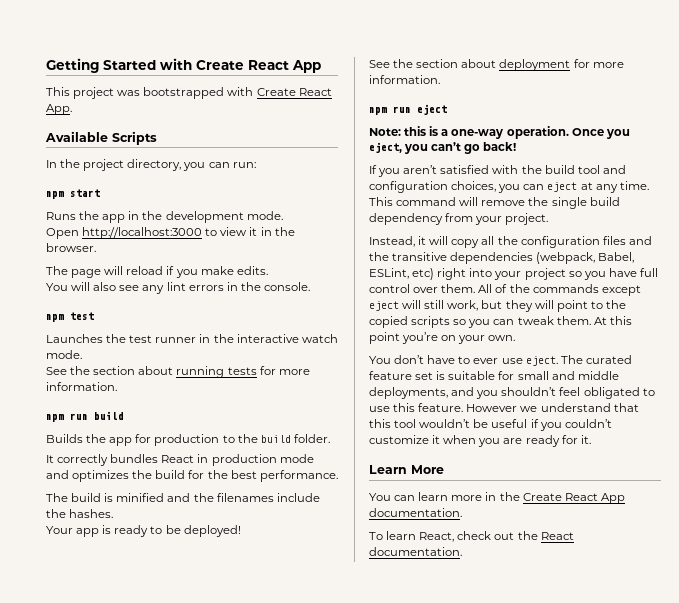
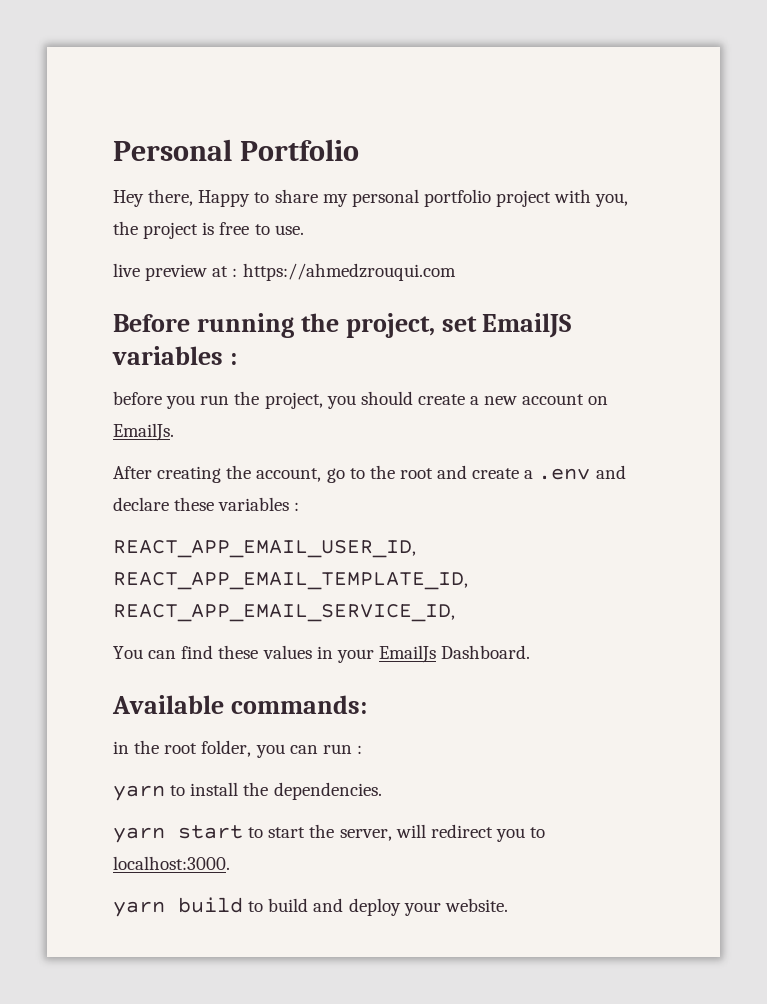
[46,58,321,73] [46,87,332,99] [46,104,72,115] [45,131,157,145] [46,159,256,171] [46,189,100,199] [46,211,283,223] [46,227,295,239] [46,243,96,252] [46,266,268,278] [46,282,310,294] [46,312,94,322] [46,334,338,343] [46,350,82,359] [46,366,310,378] [46,382,117,391] [46,411,124,422] [46,434,330,446] [46,454,314,466] [46,470,338,482] [46,493,320,502] [46,509,114,518] [46,525,241,537] [369,59,624,71] [369,75,440,84] [369,104,447,115] [369,126,630,139] [369,142,517,154] [369,165,626,177] [369,181,649,193] [369,197,620,209] [369,213,549,225] [369,236,652,248] [369,252,635,264] [369,268,658,280] [369,284,641,296] [369,300,626,312] [369,316,632,328] [369,332,516,344] [369,355,632,366] [369,371,619,380] [369,387,655,399] [369,403,639,412] [369,419,612,431] [369,435,591,447] [369,465,444,474] [369,492,625,504] [369,508,462,517] [369,531,574,542] [369,547,462,556] Getting Started with Create React App // This project was bootstrapped with Create React App. // Available Scripts // In the project directory, you can run: // npm start // Runs the app in the development mode. // Open http://localhost:3000 to view it in the browser. // The page will reload if you make edits. // You will also see any lint errors in the console. // npm test // Launches the test runner in the interactive watch mode. // See the section about running tests for more information. // npm run build // Builds the app for production to the build folder. // It correctly bundles React in production mode and optimizes the build for the best performance. // The build is minified and the filenames include the hashes. // Your app is ready to be deployed! // See the section about deployment for more information. // npm run eject // Note: this is a one-way operation. Once you eject, you can’t go back! // If you aren’t satisfied with the build tool and configuration choices, you can eject at any time. This command will remove the single build dependency from your project. // Instead, it will copy all the configuration files and the transitive dependencies (webpack, Babel, ESLint, etc) right into your project so you have full control over them. All of the commands except eject will still work, but they will point to the copied scripts so you can tweak them. At this point you’re on your own. // You don’t have to ever use eject. The curated feature set is suitable for small and middle deployments, and you shouldn’t feel obligated to use this feature. However we understand that this tool wouldn’t be useful if you couldn’t customize it when you are ready for it. // Learn More // You can learn more in the Create React App documentation. // To learn React, check out the React documentation. -> [113,139,359,161] [113,189,629,207] [113,221,304,239] [113,263,456,281] [113,313,572,338] [112,346,237,365] [113,391,609,409] [113,423,174,441] [113,465,626,483] [113,497,300,511] [113,540,416,558] [113,572,468,590] [113,604,455,622] [113,645,531,663] [112,695,367,714] [113,740,362,758] [113,782,382,801] [113,824,546,843] [113,856,230,870] [113,897,508,917] Personal Portfolio // Hey there, Happy to share my personal portfolio project with you, the project is free to use. // live preview at : https://ahmedzrouqui.com // Before running the project, set EmailJS variables : // before you run the project, you should create a new account on EmailJs. // After creating the account, go to the root and create a .env and declare these variables : // REACT_APP_EMAIL_USER_ID, REACT_APP_EMAIL_TEMPLATE_ID, REACT_APP_EMAIL_SERVICE_ID, // You can find these values in your EmailJs Dashboard. // Available commands: // in the root folder, you can run : // yarn to install the dependencies. // yarn start to start the server, will redirect you to localhost:3000. // yarn build to build and deploy your website.

